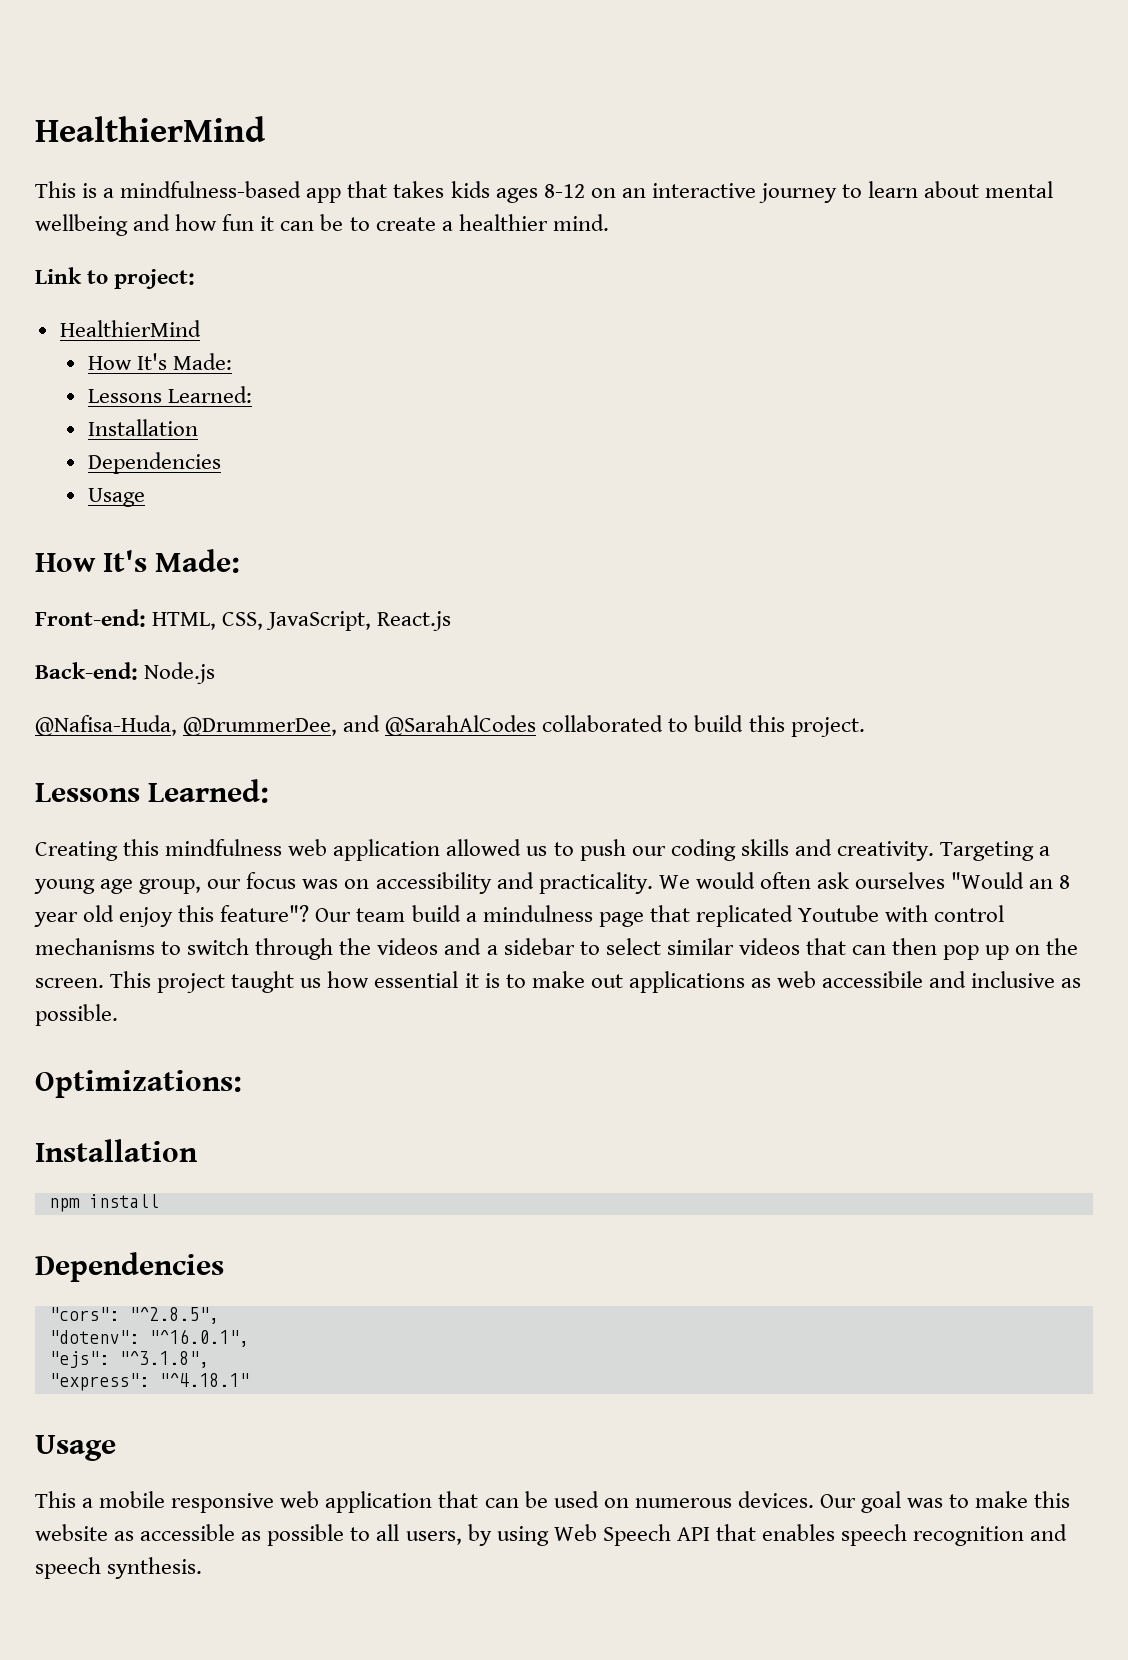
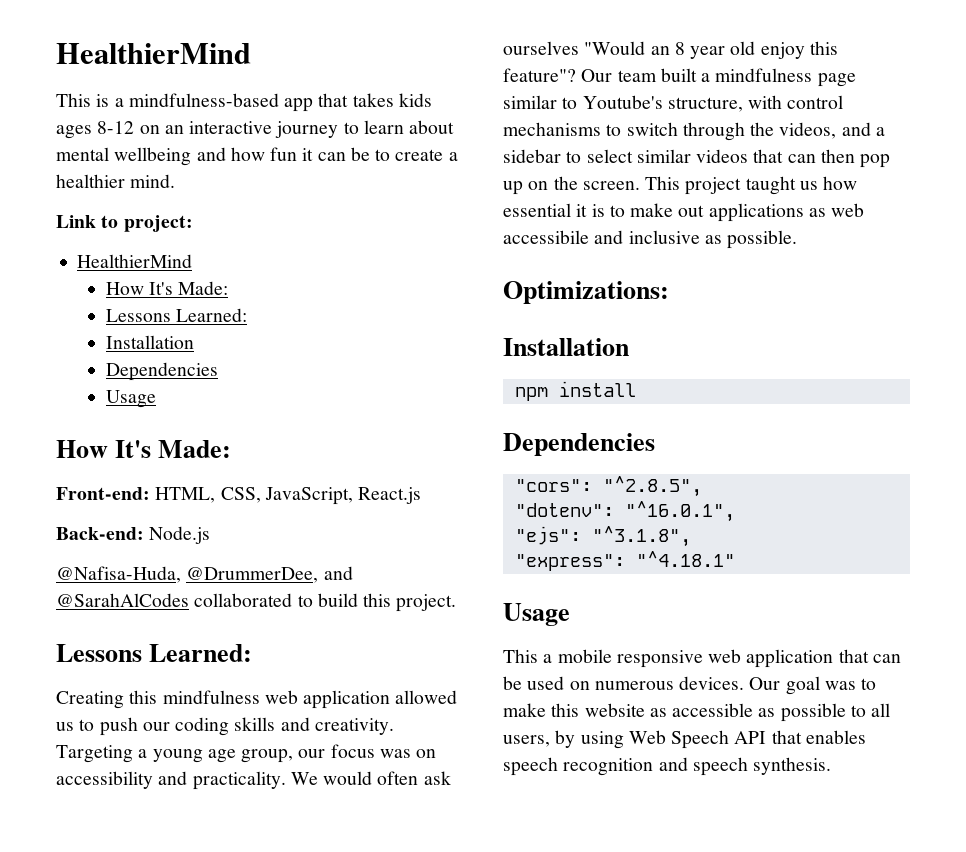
[411,905,879,927] build a mindulness page that replicated Youtube -> [660,68,856,87] [503,95,743,112] built a mindfulness page similar to Youtube's structure,
[377,938,439,955] videos -> [779,122,837,139] videos,

